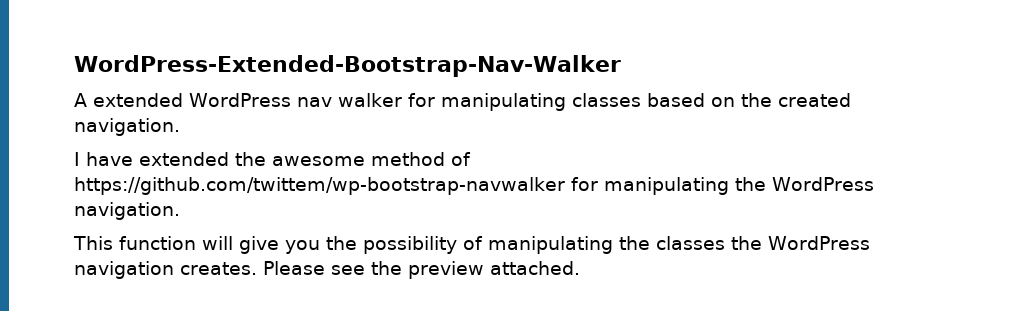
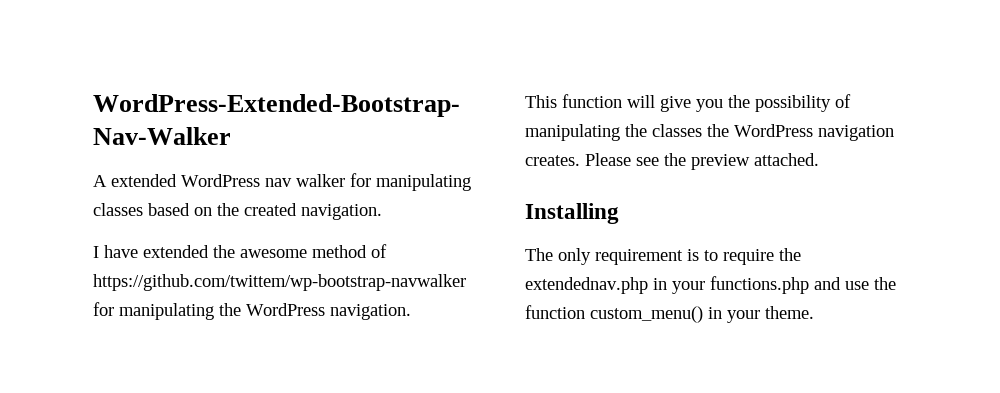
(580, 268) none -> [525,203,619,224] [525,248,801,265] [525,276,896,294] [525,305,814,323] // Installing // The only requirement is to require the extendednav.php in your functions.php and use the function custom_menu() in your theme.

